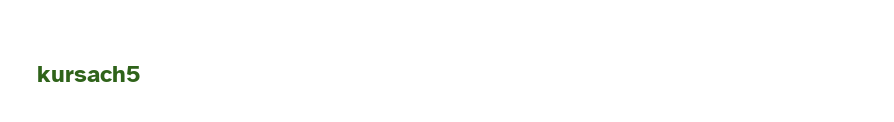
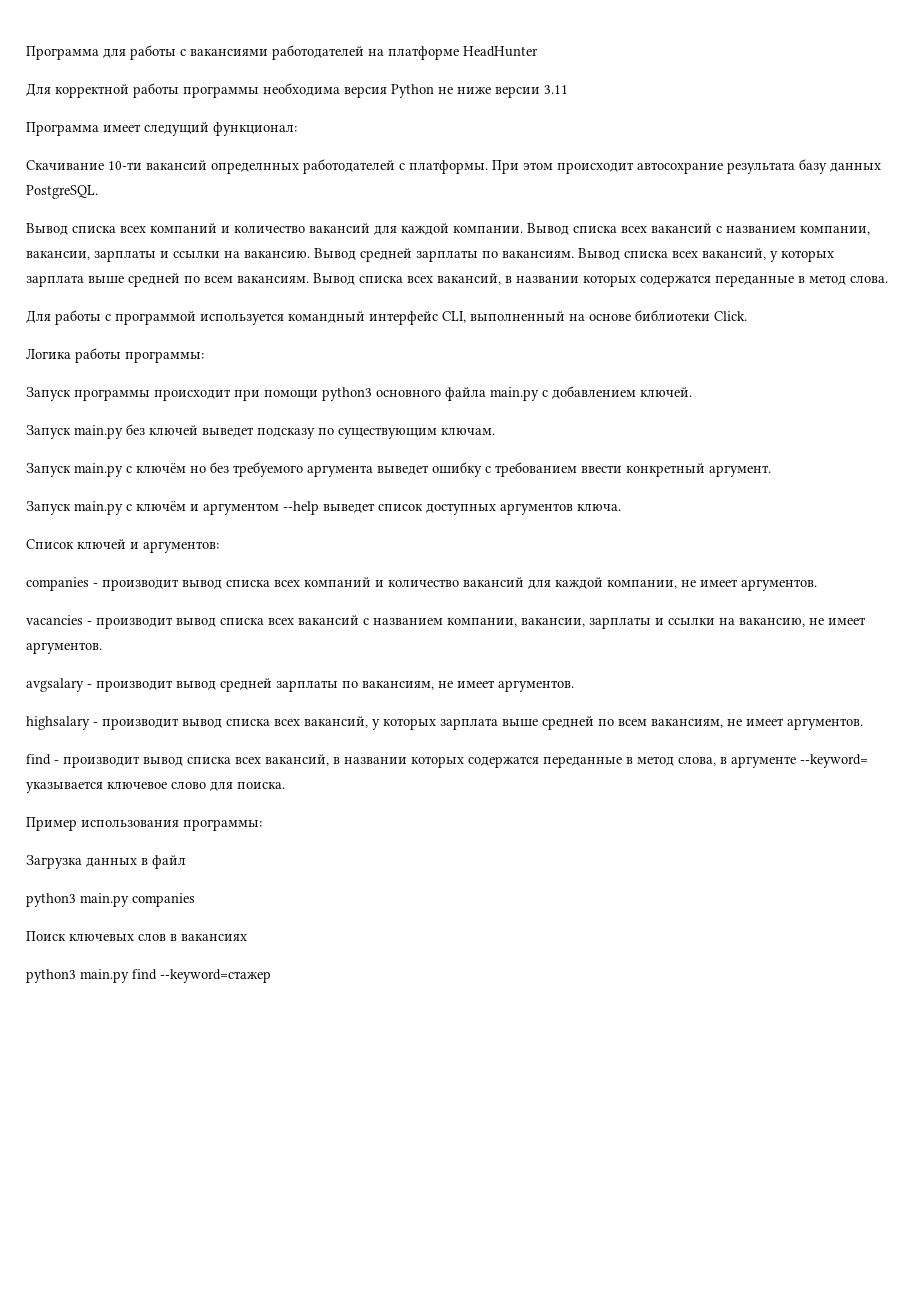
[37,66,141,82] kursach5 -> [26,45,538,60] [26,83,568,98] [26,122,297,136] [26,159,881,174] [26,185,98,199] [26,223,870,235] [26,248,834,262] [26,273,888,287] [26,310,747,325] [26,348,204,363] [26,386,692,401] [26,424,495,439] [26,462,771,477] [26,501,621,515] [26,539,219,553] [26,577,817,591] [26,615,866,629] [26,642,102,654] [26,678,574,692] [26,716,863,730] [26,754,868,768] [26,781,285,793] [26,817,262,831] [26,855,186,869] [26,893,195,907] [26,931,247,941] [26,969,271,983] Программа для работы с вакансиями работодателей на платформе HeadHunter // Для корректной работы программы необходима версия Python не ниже версии 3.11 // Программа имеет следущий функционал: // Скачивание 10-ти вакансий определнных работодателей с платформы. При этом происходит автосохрание результата базу данных PostgreSQL. // Вывод списка всех компаний и количество вакансий для каждой компании. Вывод списка всех вакансий с названием компании, вакансии, зарплаты и ссылки на вакансию. Вывод средней зарплаты по вакансиям. Вывод списка всех вакансий, у которых зарплата выше средней по всем вакансиям. Вывод списка всех вакансий, в названии которых содержатся переданные в метод слова. // Для работы с программой используется командный интерфейс CLI, выполненный на основе библиотеки Click. // Логика работы программы: // Запуск программы происходит при помощи python3 основного файла main.py с добавлением ключей. // Запуск main.py без ключей выведет подсказу по существующим ключам. // Запуск main.py с ключём но без требуемого аргумента выведет ошибку с требованием ввести конкретный аргумент. // Запуск main.py с ключём и аргументом --help выведет список доступных аргументов ключа. // Список ключей и аргументов: // companies - производит вывод списка всех компаний и количество вакансий для каждой компании, не имеет аргументов. // vacancies - производит вывод списка всех вакансий с названием компании, вакансии, зарплаты и ссылки на вакансию, не имеет аргументов. // avgsalary - производит вывод средней зарплаты по вакансиям, не имеет аргументов. // highsalary - производит вывод списка всех вакансий, у которых зарплата выше средней по всем вакансиям, не имеет аргументов. // find - производит вывод списка всех вакансий, в названии которых содержатся переданные в метод слова, в аргументе --keyword= указывается ключевое слово для поиска. // Пример использования программы: // Загрузка данных в файл // python3 main.py companies // Поиск ключевых слов в вакансиях // python3 main.py find --keyword=стажер

